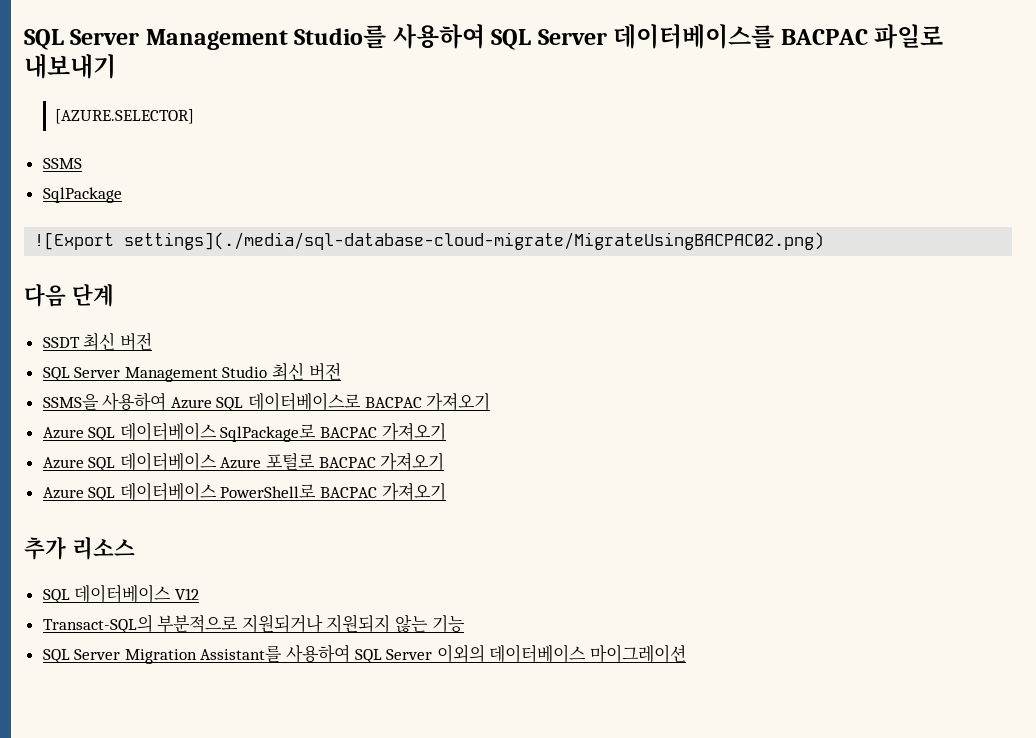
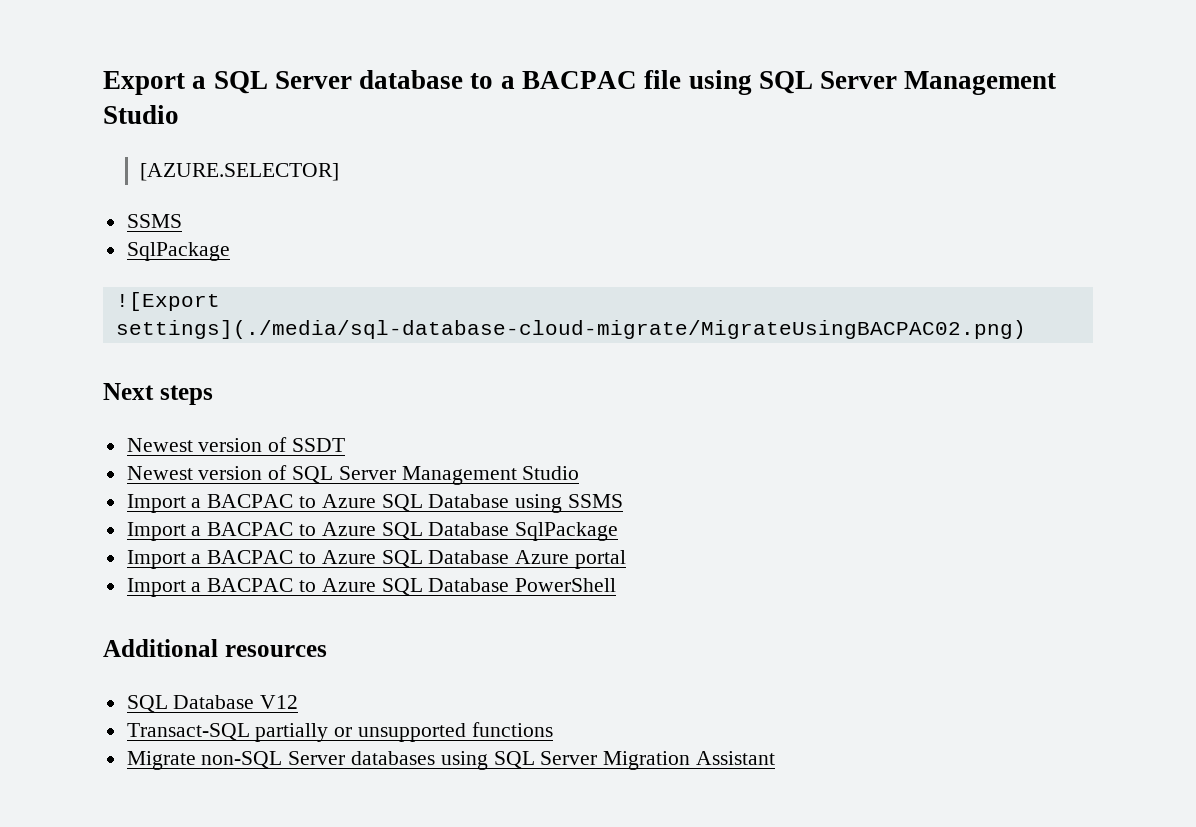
[24,24,944,50] [24,54,116,79] SQL Server Management Studio를 사용하여 SQL Server 데이터베이스를 BACPAC 파일로 내보내기 -> [103,70,1057,95] [103,105,179,124] Export a SQL Server database to a BACPAC file using SQL Server Management Studio
[24,284,114,307] [42,332,152,351] [42,362,341,382] [42,392,491,411] [42,422,446,442] [42,452,445,471] [42,482,446,501] [24,536,135,560] [42,584,172,603] 다음 단계 // SSDT 최신 버전 // SQL Server Management Studio 최신 버전 // SSMS을 사용하여 Azure SQL 데이터베이스로 BACPAC 가져오기 // Azure SQL 데이터베이스 SqlPackage로 BACPAC 가져오기 // Azure SQL 데이터베이스 Azure 포털로 BACPAC 가져오기 // Azure SQL 데이터베이스 PowerShell로 BACPAC 가져오기 // 추가 리소스 // SQL 데이터베이스 -> [103,383,213,405] [126,437,346,452] [126,465,580,485] [126,494,624,513] [126,522,619,541] [126,550,627,569] [126,578,617,597] [103,639,327,657] [126,695,255,712] Next steps // Newest version of SSDT // Newest version of SQL Server Management Studio // Import a BACPAC to Azure SQL Database using SSMS // Import a BACPAC to Azure SQL Database SqlPackage // Import a BACPAC to Azure SQL Database Azure portal // Import a BACPAC to Azure SQL Database PowerShell // Additional resources // SQL Database
[42,614,465,633] [42,644,687,664] Transact-SQL의 부분적으로 지원되거나 지원되지 않는 기능 // SQL Server Migration Assistant를 사용하여 SQL Server 이외의 데이터베이스 마이그레이션 -> [126,722,553,742] [126,751,776,770] Transact-SQL partially or unsupported functions // Migrate non-SQL Server databases using SQL Server Migration Assistant

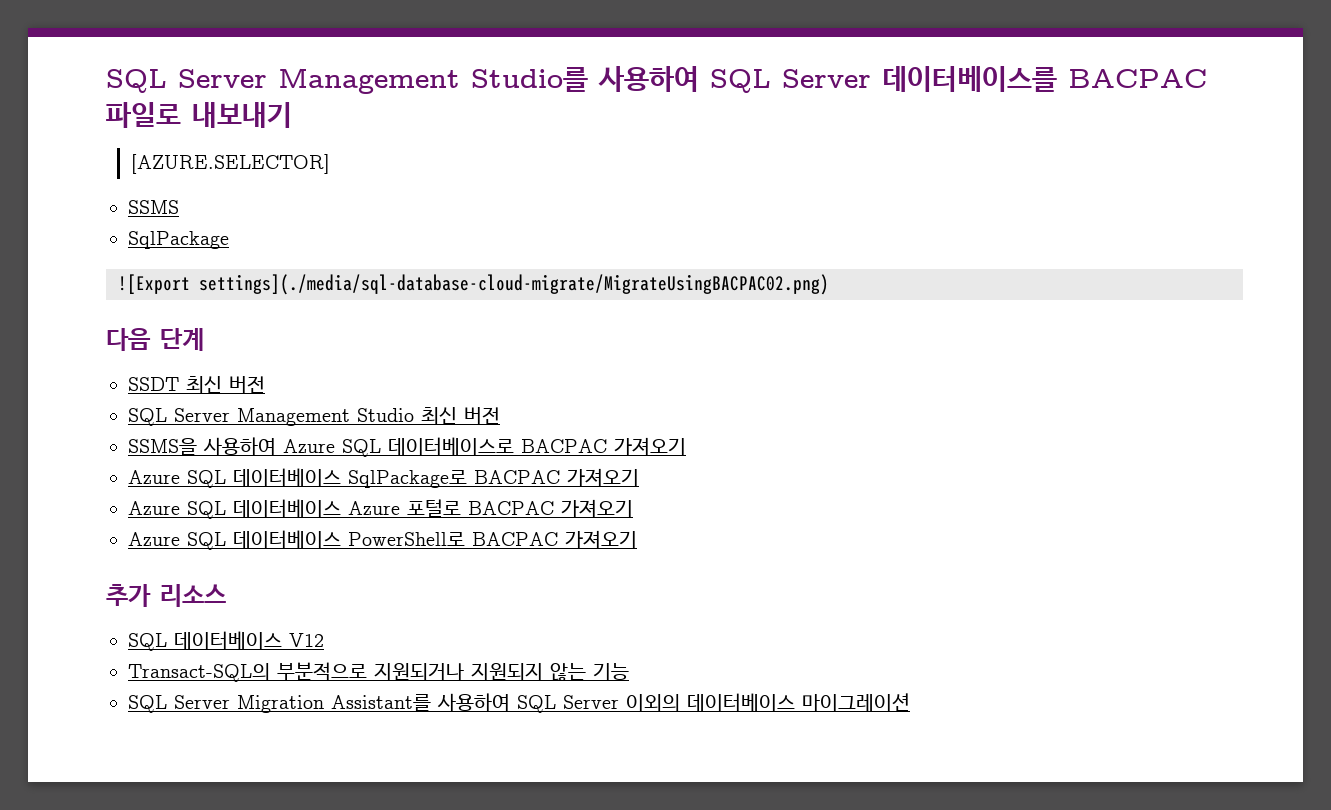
[103,70,1057,95] [103,105,179,124] Export a SQL Server database to a BACPAC file using SQL Server Management Studio -> [106,66,1207,94] [106,102,292,128] SQL Server Management Studio를 사용하여 SQL Server 데이터베이스를 BACPAC 파일로 내보내기
[103,383,213,405] [126,437,346,452] [126,465,580,485] [126,494,624,513] [126,522,619,541] [126,550,627,569] [126,578,617,597] [103,639,327,657] [126,695,255,712] Next steps // Newest version of SSDT // Newest version of SQL Server Management Studio // Import a BACPAC to Azure SQL Database using SSMS // Import a BACPAC to Azure SQL Database SqlPackage // Import a BACPAC to Azure SQL Database Azure portal // Import a BACPAC to Azure SQL Database PowerShell // Additional resources // SQL Database -> [106,328,204,351] [128,376,265,394] [128,407,500,426] [128,437,686,457] [128,468,639,488] [128,499,633,519] [128,530,637,550] [106,584,226,607] [128,631,282,651] 다음 단계 // SSDT 최신 버전 // SQL Server Management Studio 최신 버전 // SSMS을 사용하여 Azure SQL 데이터베이스로 BACPAC 가져오기 // Azure SQL 데이터베이스 SqlPackage로 BACPAC 가져오기 // Azure SQL 데이터베이스 Azure 포털로 BACPAC 가져오기 // Azure SQL 데이터베이스 PowerShell로 BACPAC 가져오기 // 추가 리소스 // SQL 데이터베이스
[126,722,553,742] [126,751,776,770] Transact-SQL partially or unsupported functions // Migrate non-SQL Server databases using SQL Server Migration Assistant -> [128,662,629,682] [128,693,910,713] Transact-SQL의 부분적으로 지원되거나 지원되지 않는 기능 // SQL Server Migration Assistant를 사용하여 SQL Server 이외의 데이터베이스 마이그레이션

